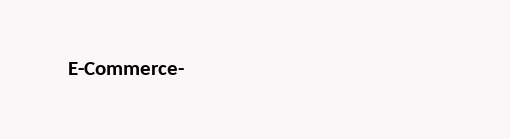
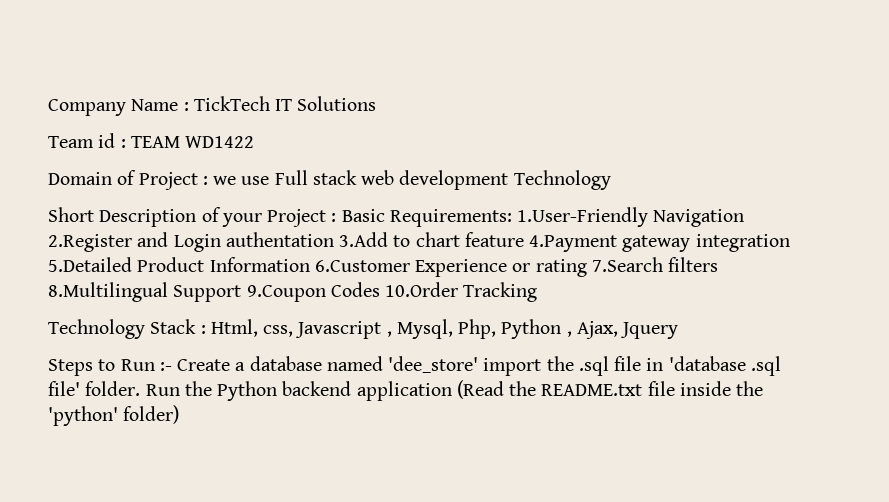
[68,62,184,75] E-Commerce- -> [48,96,377,116] [48,133,255,148] [48,170,611,190] [48,207,745,227] [48,232,790,252] [48,257,719,277] [48,282,538,302] [48,319,679,339] [48,356,781,376] [48,380,764,401] [48,405,180,426] Company Name : TickTech IT Solutions // Team id : TEAM WD1422 // Domain of Project : we use Full stack web development Technology // Short Description of your Project : Basic Requirements: 1.User-Friendly Navigation 2.Register and Login authentation 3.Add to chart feature 4.Payment gateway integration 5.Detailed Product Information 6.Customer Experience or rating 7.Search filters 8.Multilingual Support 9.Coupon Codes 10.Order Tracking // Technology Stack : Html, css, Javascript , Mysql, Php, Python , Ajax, Jquery // Steps to Run :- Create a database named 'dee_store' import the .sql file in 'database .sql file' folder. Run the Python backend application (Read the README.txt file inside the 'python' folder)

